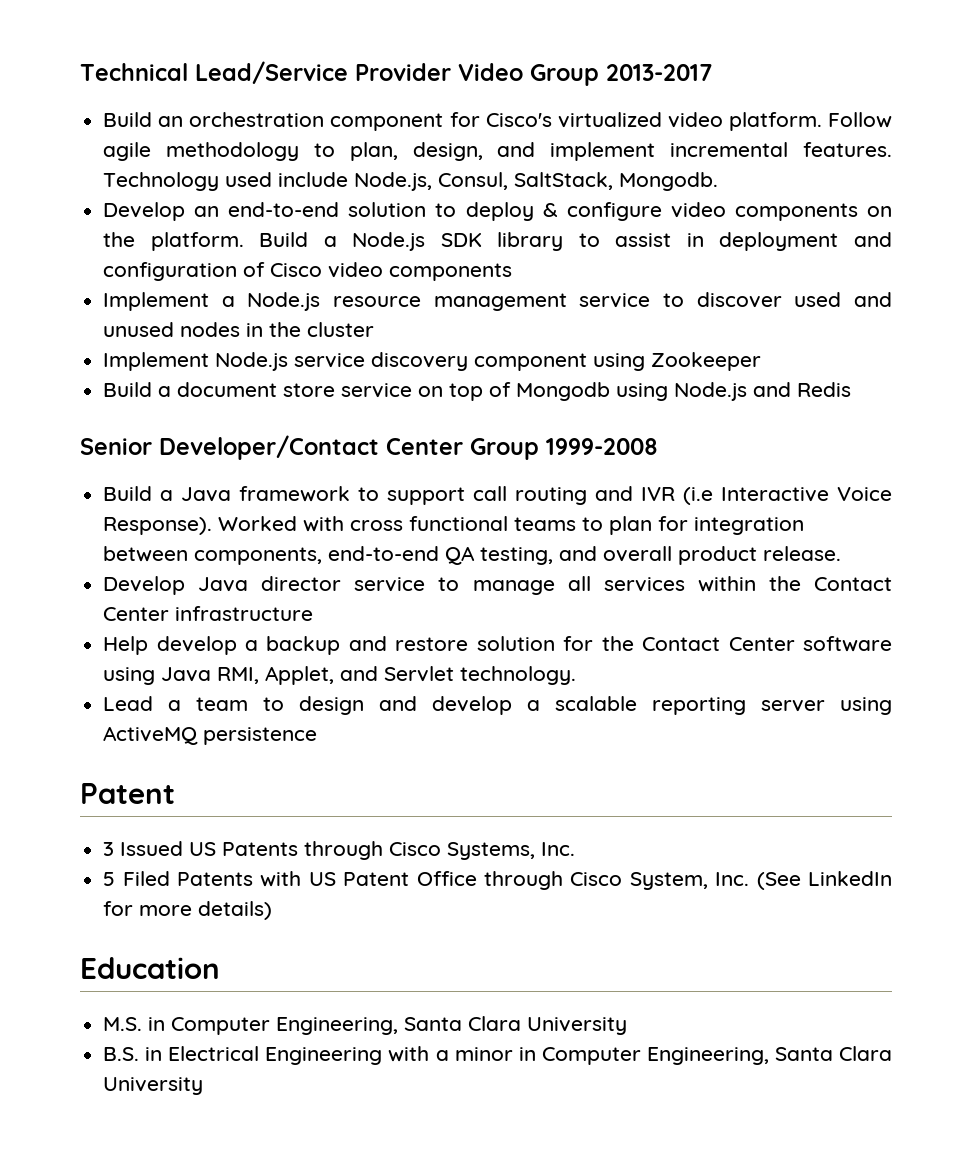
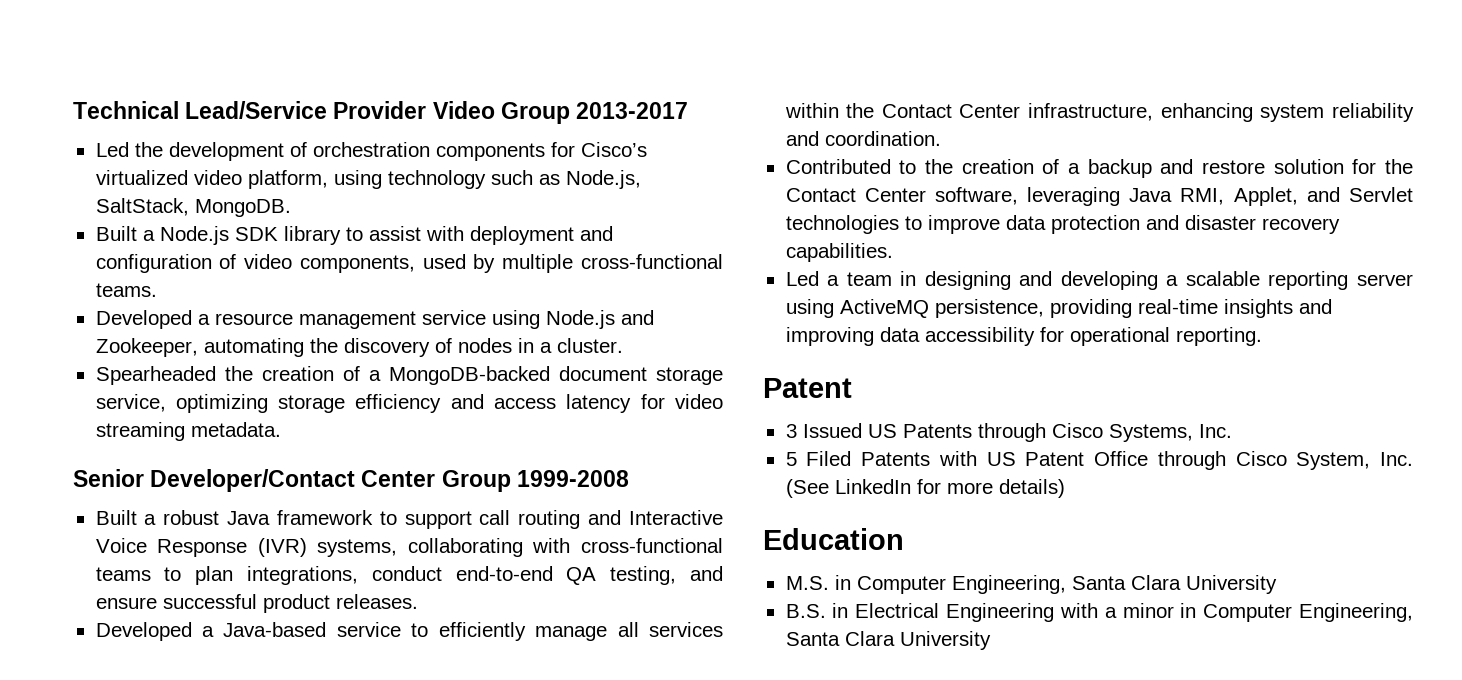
[103,112,893,131] [103,142,892,161] [103,172,719,191] [103,202,892,221] [103,232,309,251] Build an orchestration component for Cisco's virtualized video platform. Follow agile methodology to plan, design, and implement incremental features. Technology used include Node.js, Consul, SaltStack, Mongodb. // Develop an end-to-end solution to deploy & configure video components on the platform. Build -> [95,142,647,161] [95,170,641,189] [95,198,291,217] [95,226,137,241] Led the development of orchestration components for Cisco’s virtualized video platform, using technology such as Node.js, SaltStack, MongoDB. // Built
[686,233,704,247] in -> [425,226,464,241] with
[270,262,513,281] [103,292,893,311] [103,322,375,337] [103,352,762,371] [103,382,852,401] Cisco video components // Implement a Node.js resource management service to discover used and unused nodes in the cluster // Implement Node.js service discovery component using Zookeeper // Build a document store service on top of Mongodb using Node.js and Redis -> [244,254,723,273] [95,283,157,297] [95,310,654,329] [95,338,623,357] [95,366,724,385] [95,394,723,413] [95,422,281,441] video components, used by multiple cross-functional teams. // Developed a resource management service using Node.js and Zookeeper, automating the discovery of nodes in a cluster. // Spearheaded the creation of a MongoDB-backed document storage service, optimizing storage efficiency and access latency for video streaming metadata.
[103,486,174,501] Build a -> [95,510,220,525] Built a robust
[641,487,892,505] [103,516,805,535] [103,546,842,565] [103,576,460,595] IVR (i.e Interactive Voice Response). Worked with cross functional teams to plan for integration between components, end-to-end QA testing, and overall product release. // Develop Java director service to -> [629,510,724,525] [95,538,723,557] [95,566,723,585] [95,594,418,613] [95,622,526,641] Interactive Voice Response (IVR) systems, collaborating with cross-functional teams to plan integrations, conduct end-to-end QA testing, and ensure successful product releases. // Developed a Java-based service to efficiently
[175,606,314,621] [103,636,237,655] infrastructure // Help develop -> [1028,103,1414,122] [785,131,941,146] [785,159,1060,174] infrastructure, enhancing system reliability and coordination. // Contributed to the creation of
[803,636,893,652] [103,667,156,685] software using -> [934,187,1121,206] software, leveraging
[460,666,577,685] [103,696,513,715] technology. // Lead a team to design and develop -> [785,215,1340,234] [785,243,893,262] [785,271,1158,290] technologies to improve data protection and disaster recovery capabilities. // Led a team in designing and developing
[203,727,318,745] persistence -> [934,299,1332,318] [785,327,1262,346] persistence, providing real-time insights and improving data accessibility for operational reporting.

